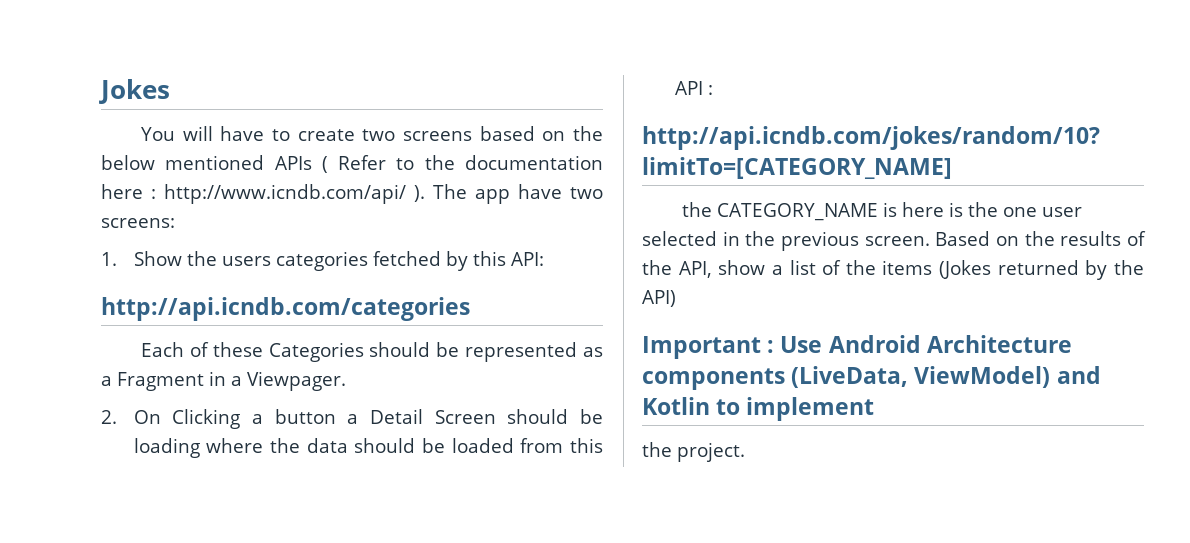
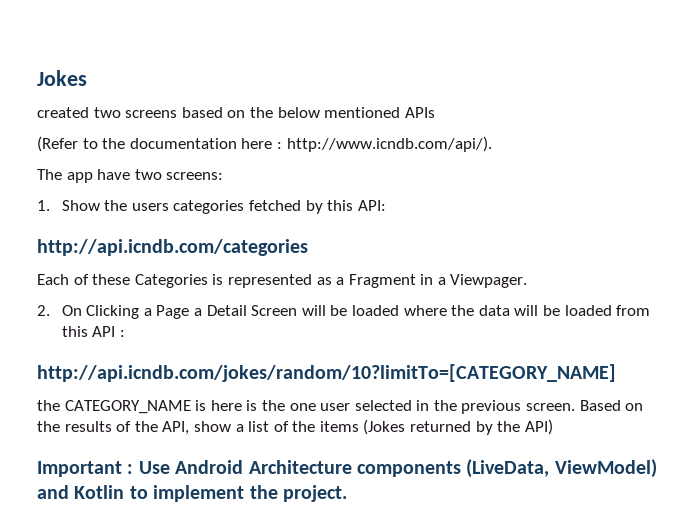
[140,126,355,141] You will have to create -> [37,107,89,118] created
[321,155,387,173] ( Refer -> [37,136,78,152] // (Refer
[164,184,425,204] http://www.icndb.com/api/ ). -> [286,136,492,152] http://www.icndb.com/api/). //
[369,342,460,357] should be -> [212,274,224,285] is
[274,409,336,424] button -> [156,305,190,319] Page
[507,409,603,424] [133,438,200,458] should be loading -> [301,305,400,316] will be loaded
[354,438,416,453] should -> [514,305,539,316] will
(875, 409) // -> (245, 493) none

